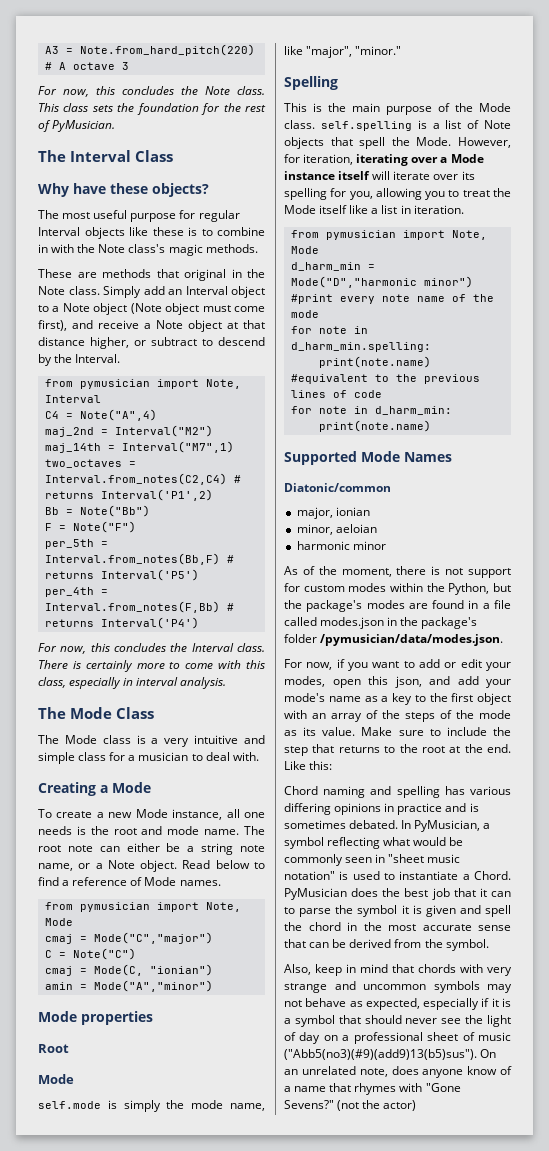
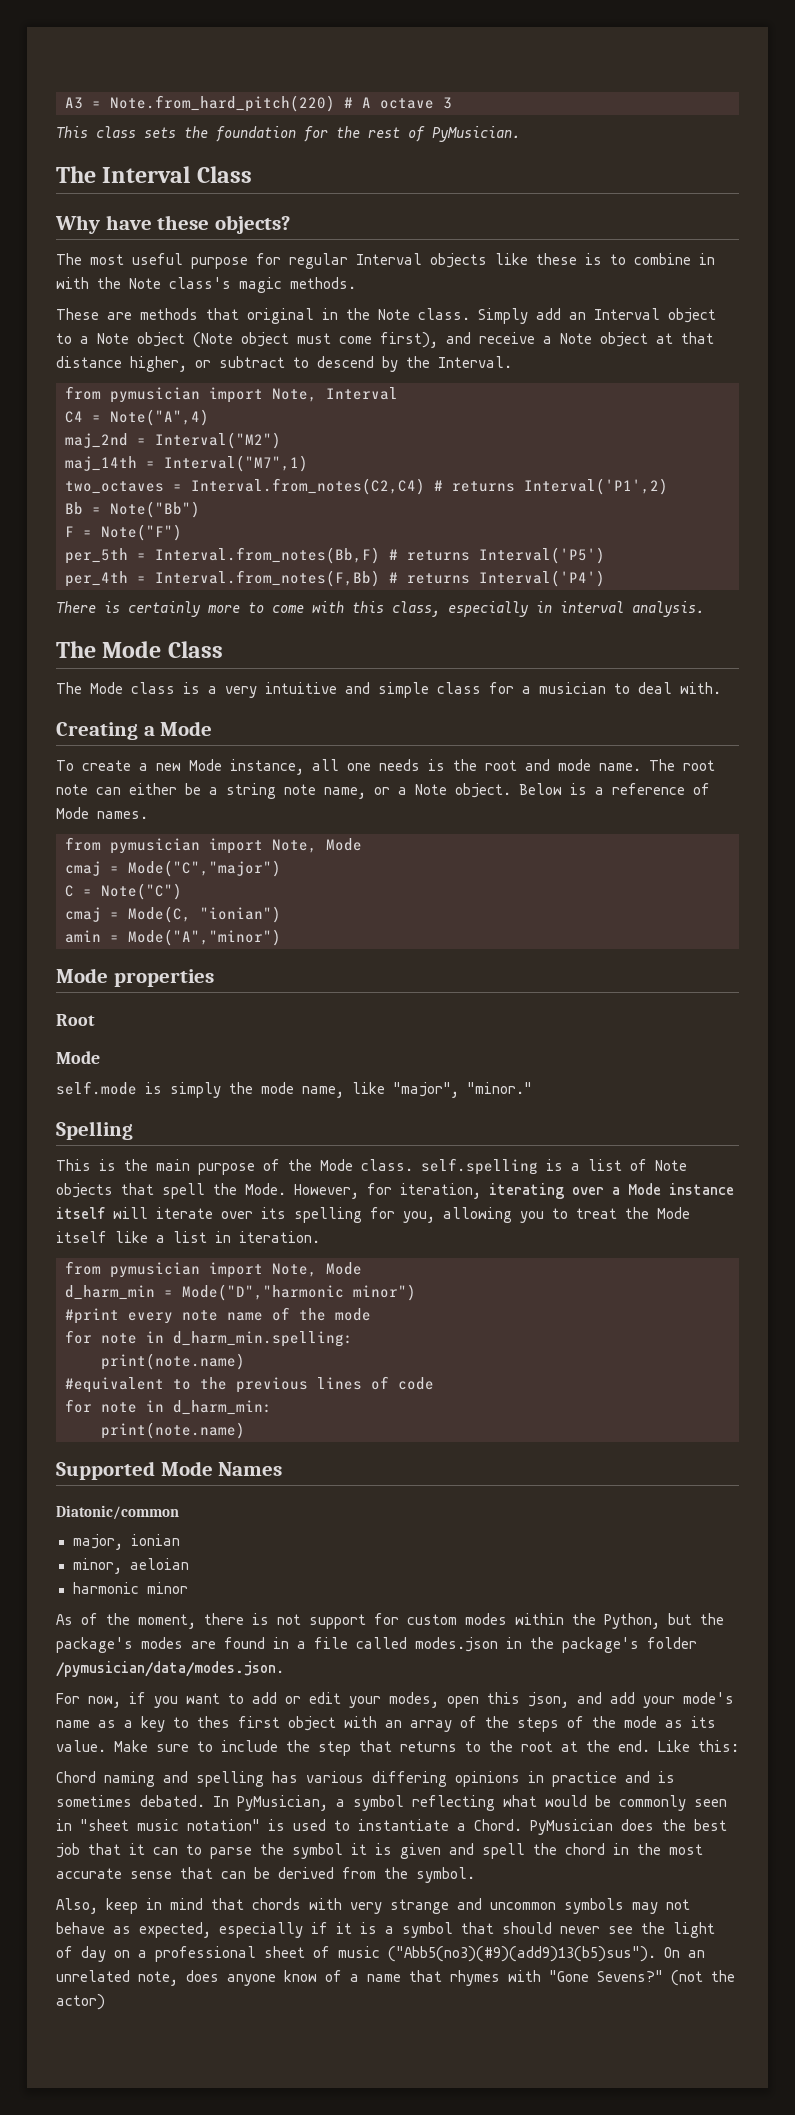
[38,86,265,97] For now, this concludes the Note class. -> (452, 103) none
[38,643,265,654] For now, this concludes the Interval class. -> (605, 578) none
[182,860,265,869] [38,877,59,886] Read below to find -> [519,783,587,795] Below is
[429,693,448,702] the -> [197,1716,230,1728] thes

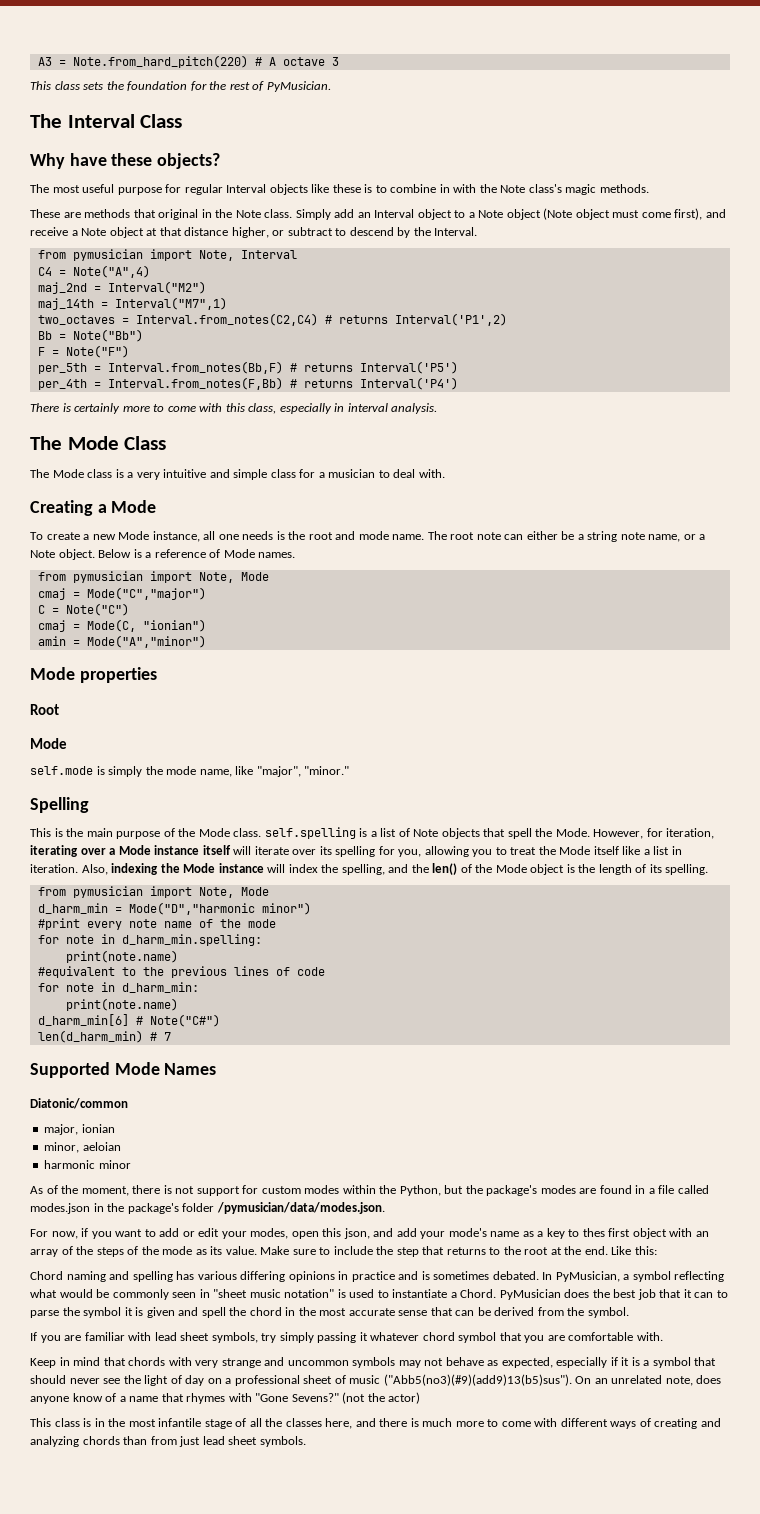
(320, 1237) none -> [81,863,709,875] Also, indexing the Mode instance will index the spelling, and the len() of the Mode object is the length of its spelling.
(245, 1430) none -> [37,1014,220,1027] [37,1030,171,1043] // d_harm_min[6] # Note("C#") // len(d_harm_min) # 7
[56,1898,138,1914] Also, keep -> [30,1332,663,1343] [30,1358,56,1368] If you are familiar with lead sheet symbols, try simply passing it whatever chord symbol that you are comfortable with. // Keep
(105, 2002) none -> [30,1418,721,1429] [30,1436,306,1447] // This class is in the most infantile stage of all the classes here, and there is much more to come with different ways of creating and analyzing chords than from just lead sheet symbols.

